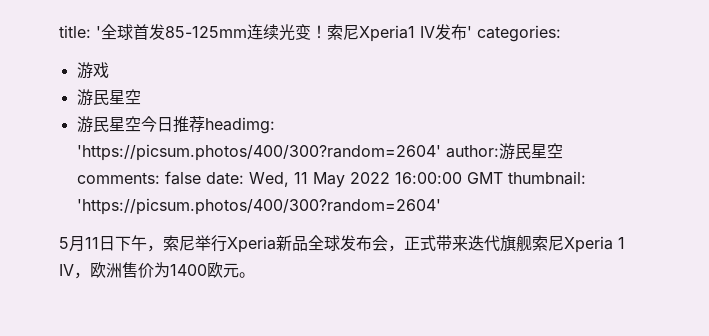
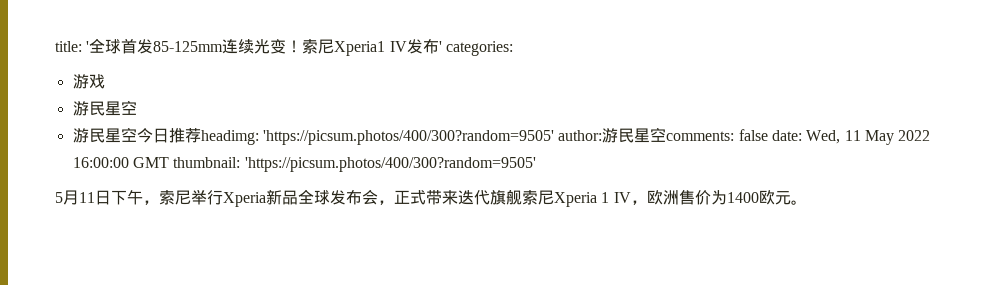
[76,144,441,161] 'https://picsum.photos/400/300?random=2604' -> [262,130,554,145] 'https://picsum.photos/400/300?random=9505'
[76,198,441,215] 'https://picsum.photos/400/300?random=2604' -> [244,157,536,172] 'https://picsum.photos/400/300?random=9505'

